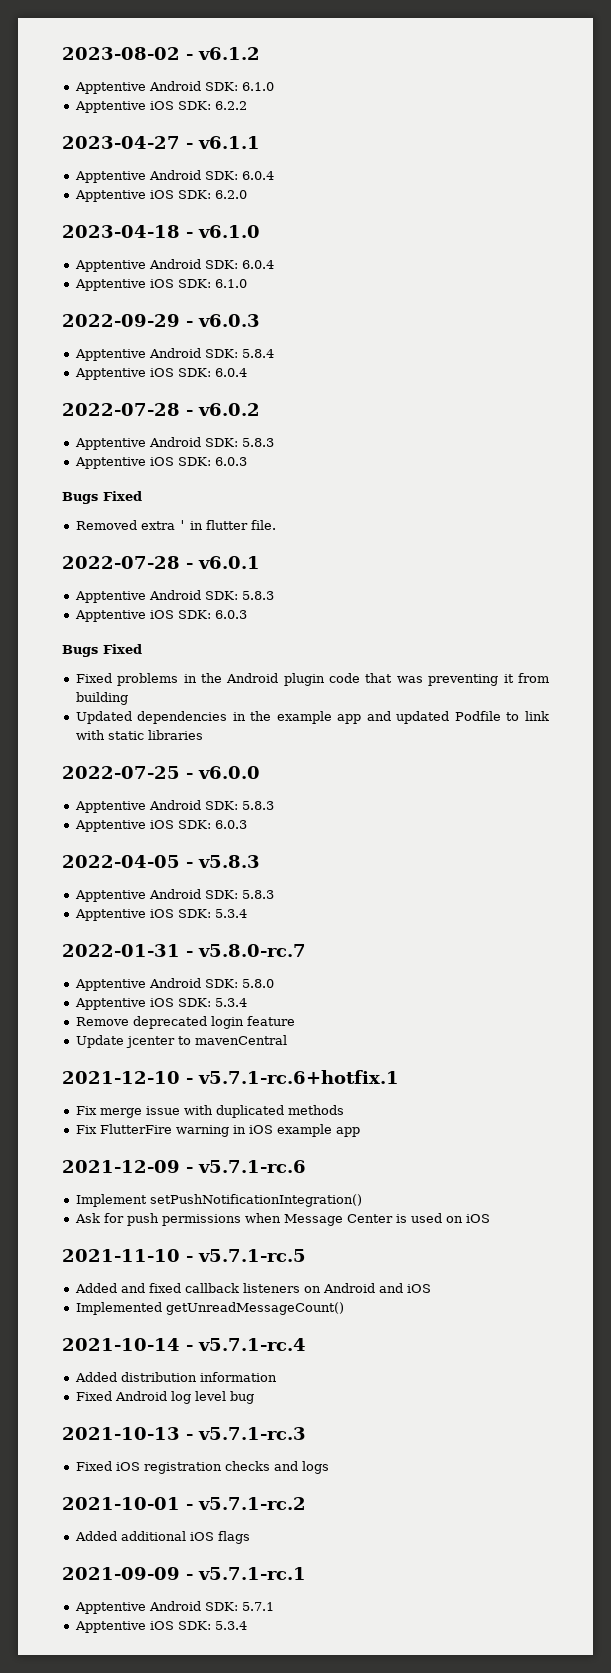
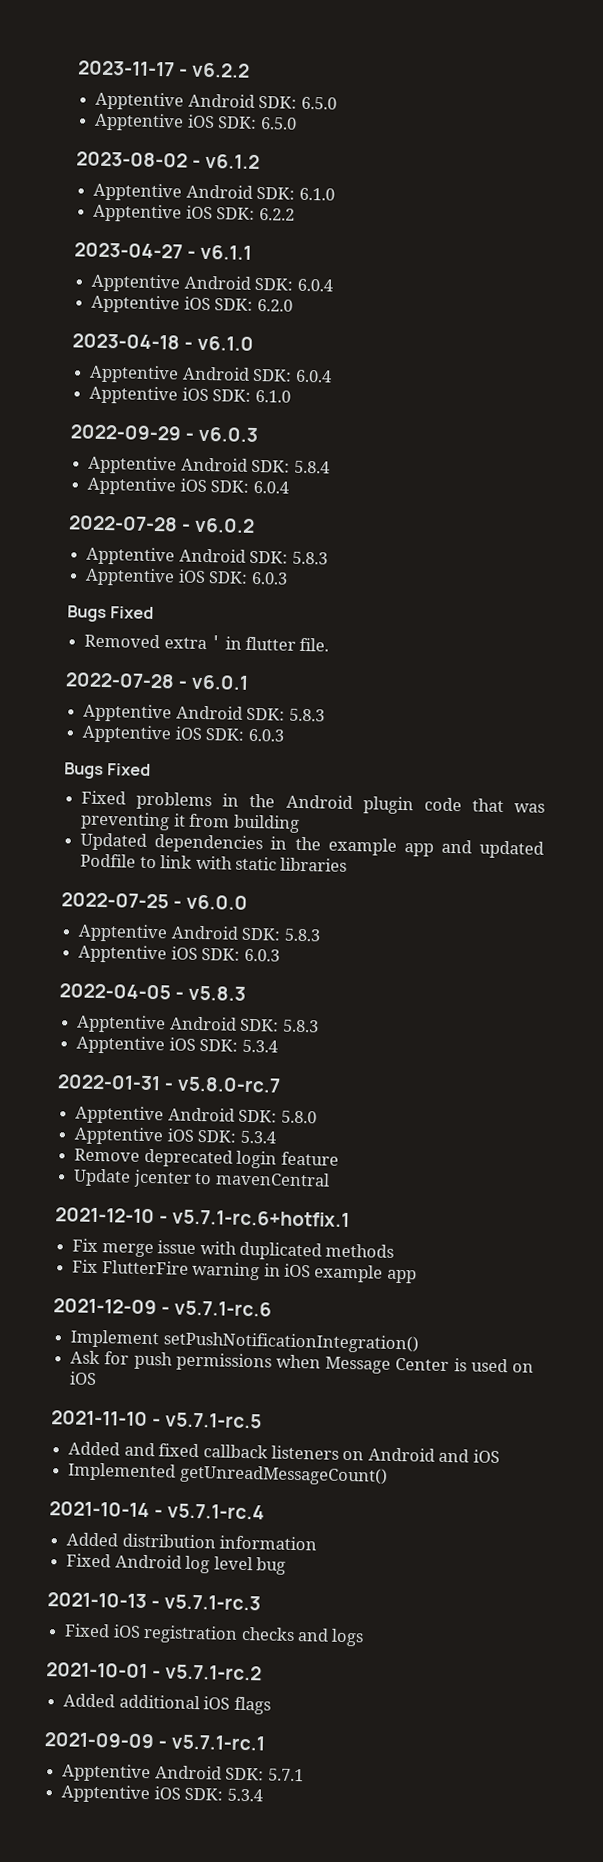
(62, 53) none -> [77,60,251,78] [95,91,337,111] [94,112,297,132] 2023-11-17 - v6.2.2 // Apptentive Android SDK: 6.5.0 // Apptentive iOS SDK: 6.5.0 //

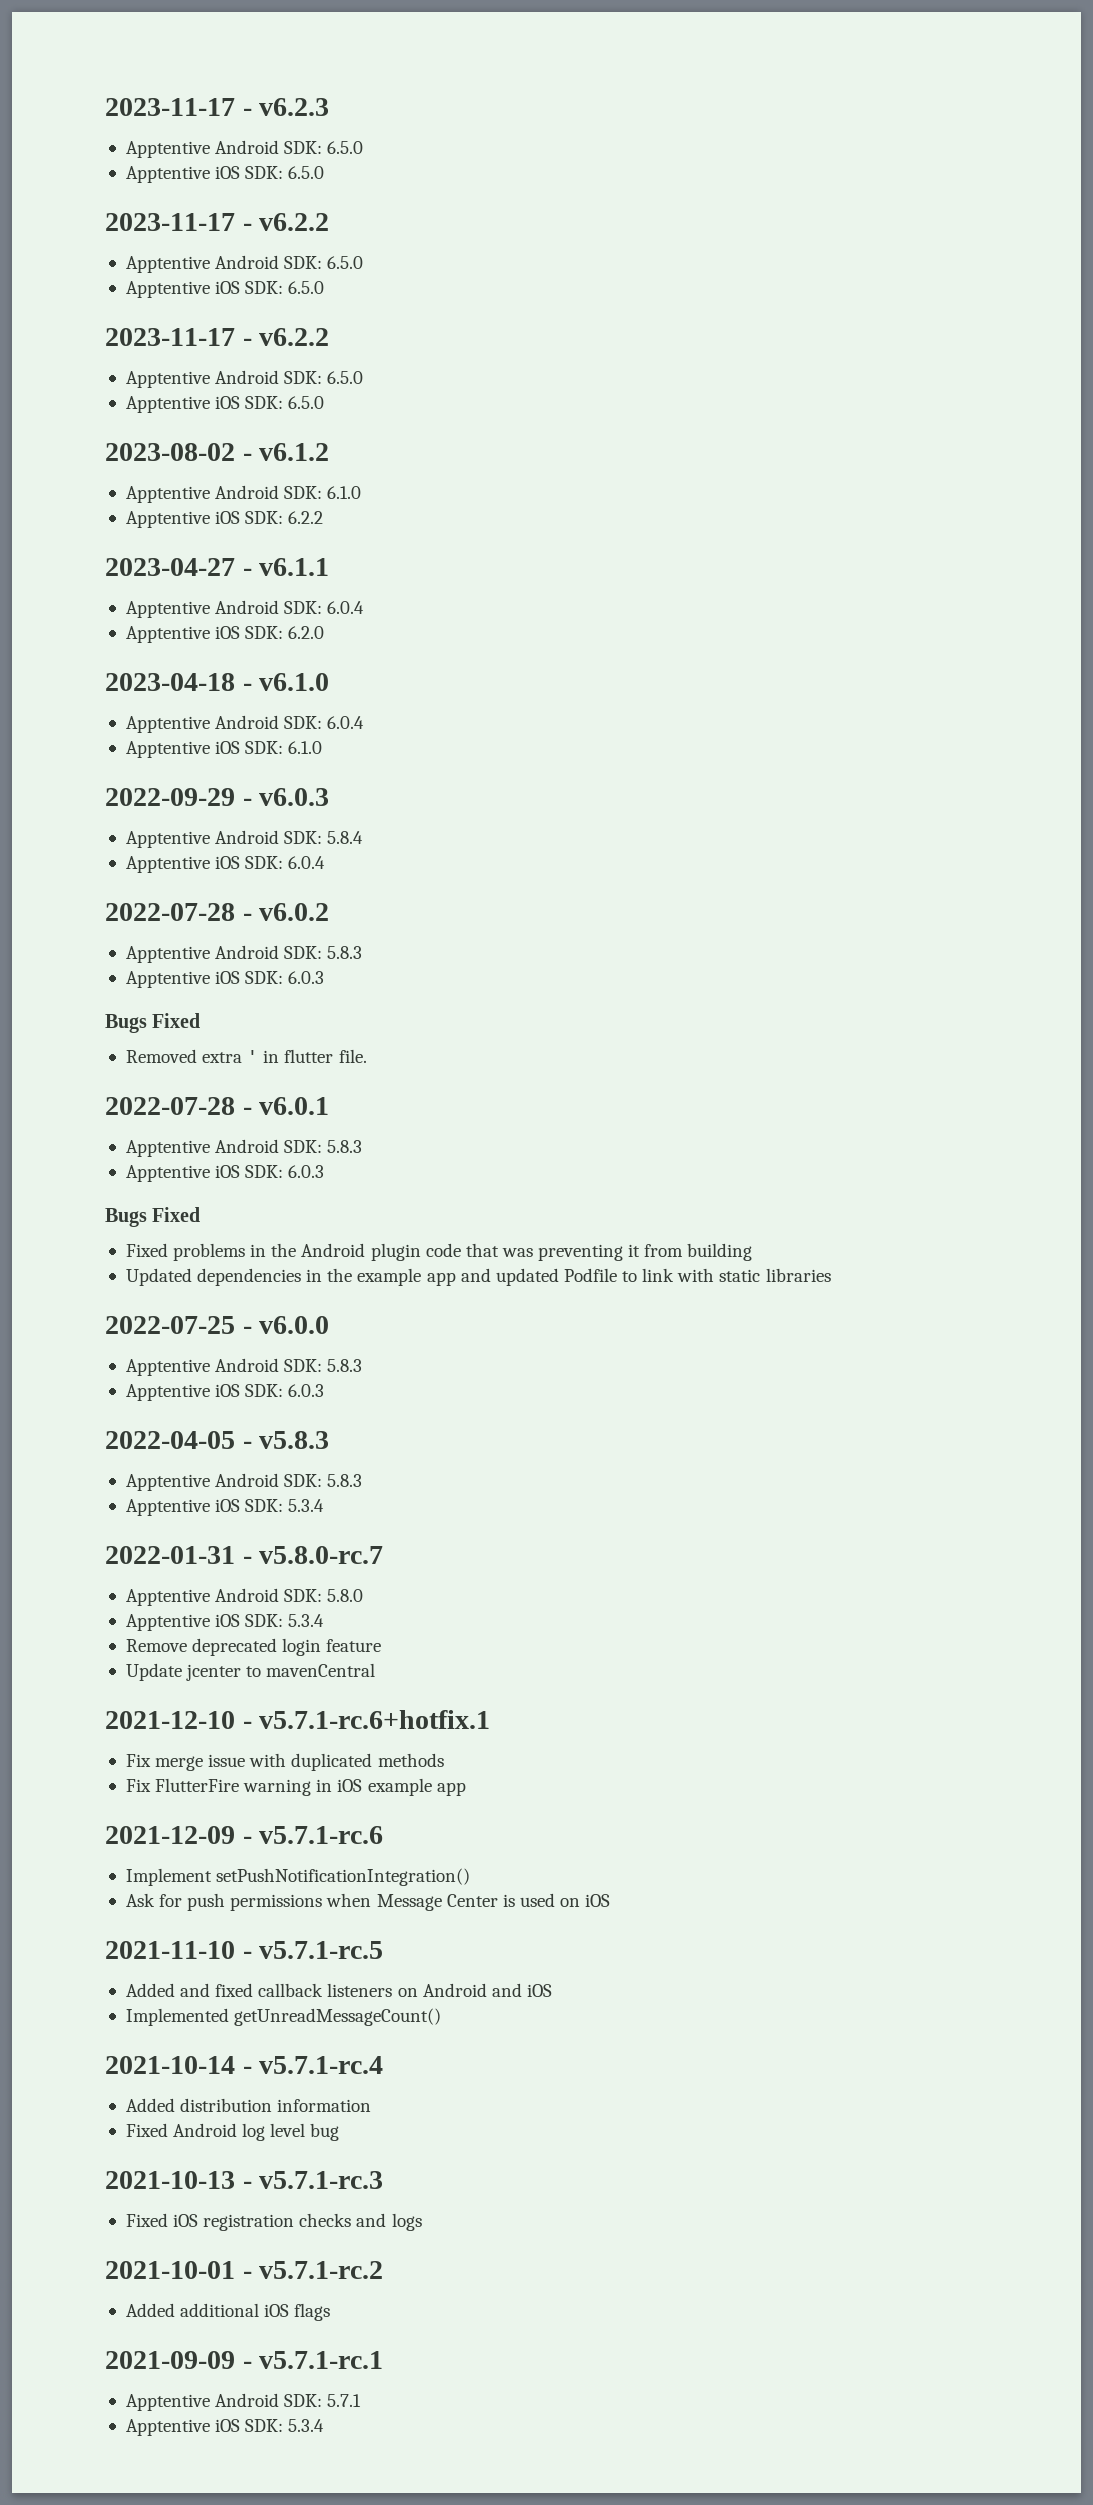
[77,60,189,77] 2023-11-17 - -> [105,98,330,116] [125,140,364,158] [125,166,325,183] [105,213,330,231] [125,255,364,273] [125,281,325,298] [105,328,252,346] 2023-11-17 - v6.2.3 // Apptentive Android SDK: 6.5.0 // Apptentive iOS SDK: 6.5.0 // 2023-11-17 - v6.2.2 // Apptentive Android SDK: 6.5.0 // Apptentive iOS SDK: 6.5.0 // 2023-11-17 -

